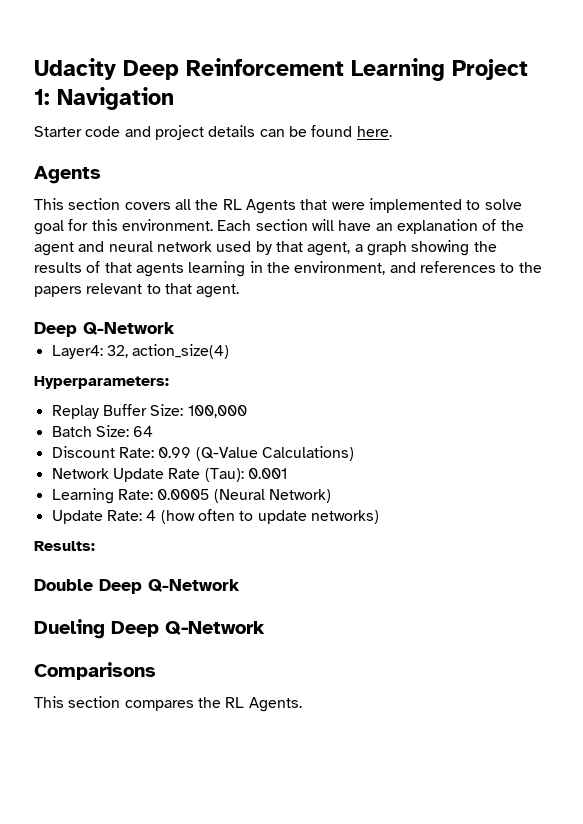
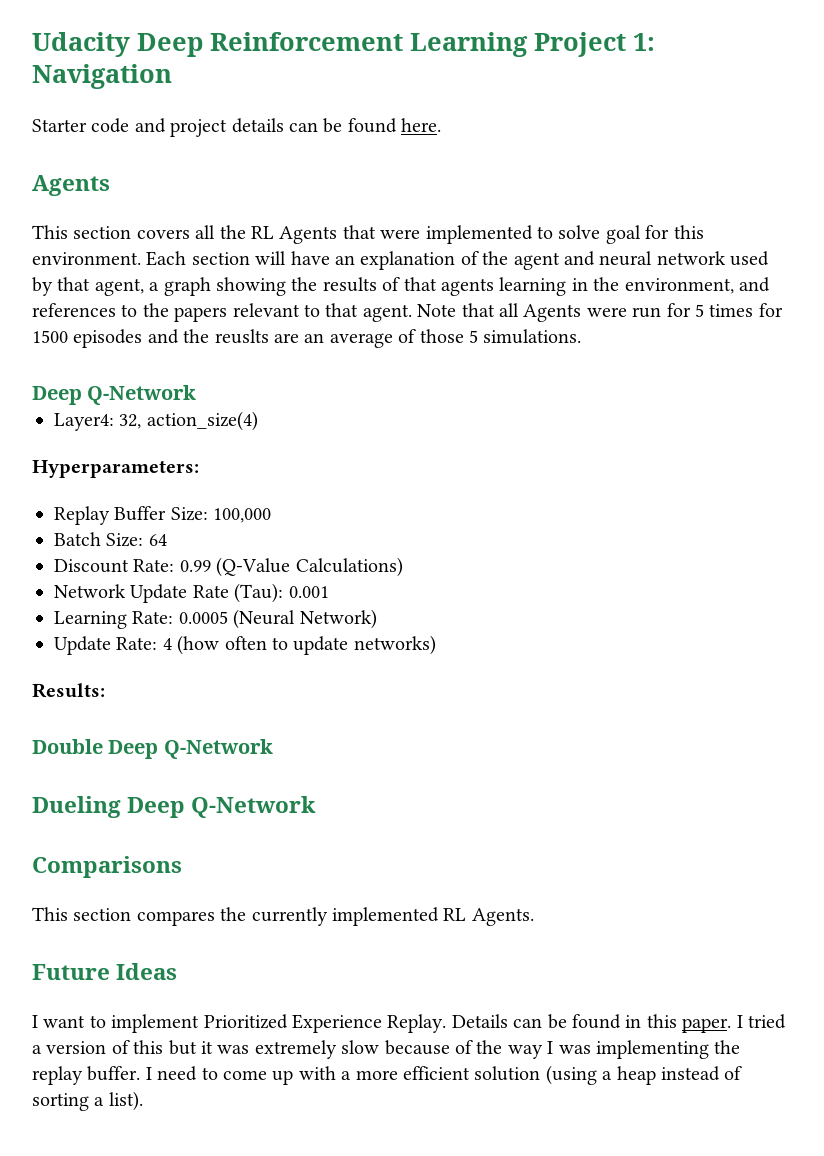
(240, 291) none -> [417,303,783,322] [32,329,582,348] Note that all Agents were run for 5 times for 1500 episodes and the reuslts are an average of those 5 simulations.
(221, 702) none -> [251,907,439,926] currently implemented
(302, 704) none -> [32,963,178,980] [32,1014,786,1033] [32,1040,741,1059] [32,1065,743,1085] [32,1091,143,1111] // Future Ideas // I want to implement Prioritized Experience Replay. Details can be found in this paper. I tried a version of this but it was extremely slow because of the way I was implementing the replay buffer. I need to come up with a more efficient solution (using a heap instead of sorting a list).

